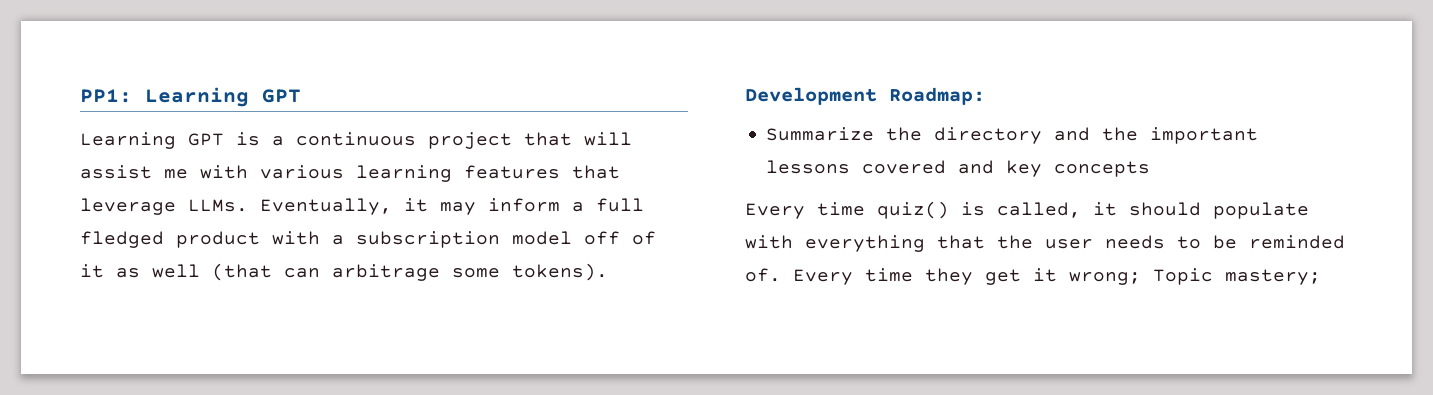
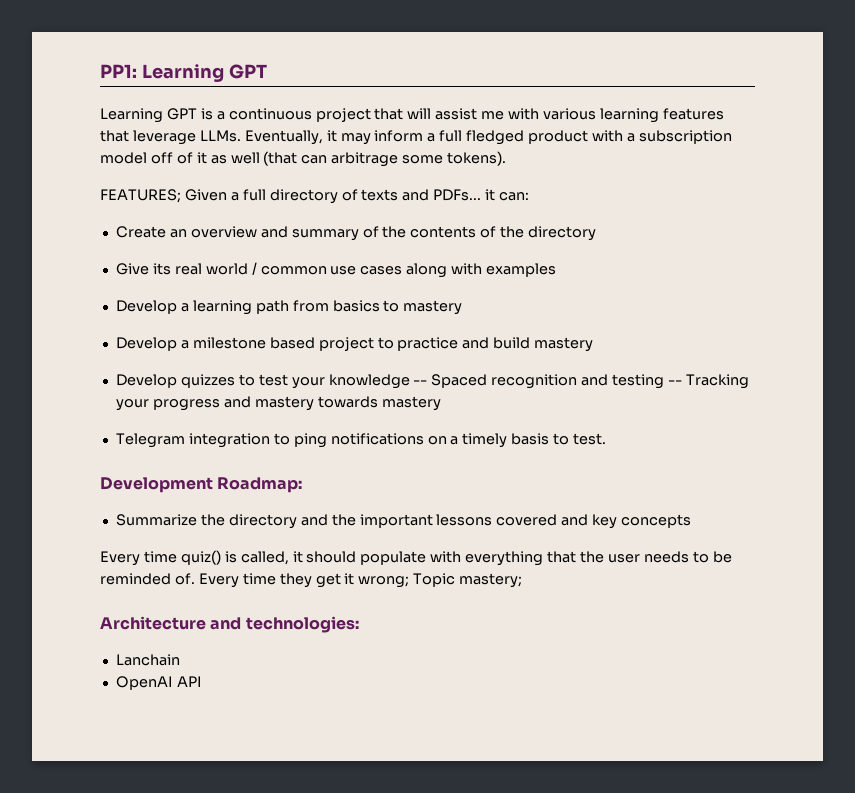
(608, 272) none -> [100,189,530,204] [115,226,597,241] [115,262,557,278] [115,300,463,315] [115,337,594,352] [115,374,749,389] [115,396,441,411] [115,433,607,448] // FEATURES; Given a full directory of texts and PDFs... it can: // Create an overview and summary of the contents of the directory // Give its real world / common use cases along with examples // Develop a learning path from basics to mastery // Develop a milestone based project to practice and build mastery // Develop quizzes to test your knowledge -- Spaced recognition and testing -- Tracking your progress and mastery towards mastery // Telegram integration to ping notifications on a timely basis to test.
(1321, 277) none -> [100,616,359,633] [115,654,180,666] [115,676,202,690] // Architecture and technologies: // Lanchain // OpenAI API

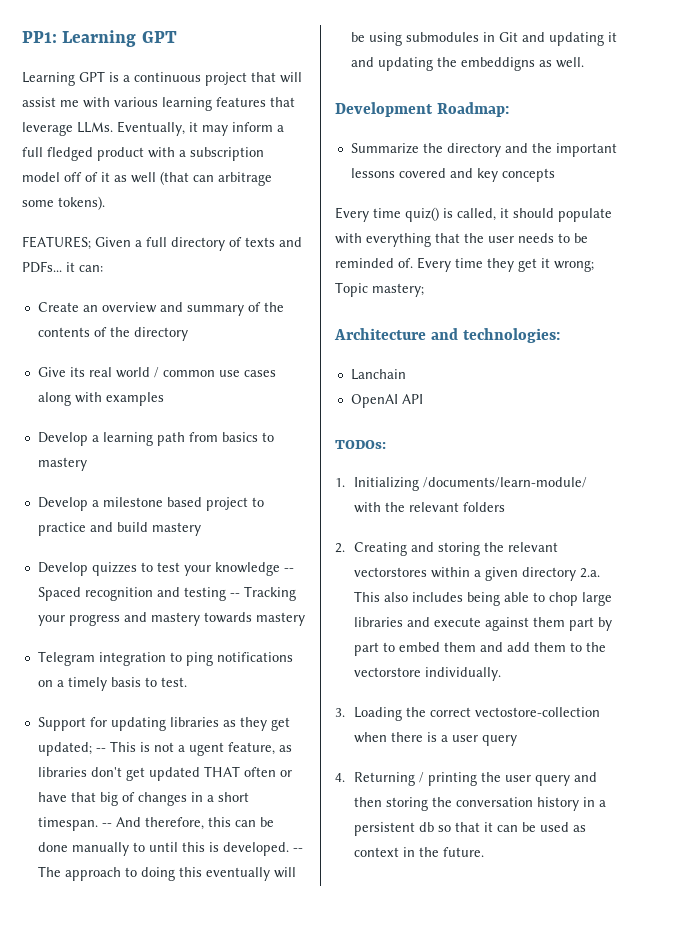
(607, 439) none -> [37,717,290,731] [37,741,292,756] [37,766,292,781] [37,792,249,806] [37,817,274,831] [37,842,303,856] [37,866,296,881] [350,32,617,46] [350,57,584,71] // Support for updating libraries as they get updated; -- This is not a ugent feature, as libraries don't get updated THAT often or have that big of changes in a short timespan. -- And therefore, this can be done manually to until this is developed. -- The approach to doing this eventually will be using submodules in Git and updating it and updating the embeddigns as well.
(202, 681) none -> [335,440,386,449] [335,477,588,491] [354,502,506,513] [335,542,559,556] [354,567,601,581] [354,591,613,606] [354,617,613,631] [354,642,607,656] [354,667,502,681] [335,707,601,721] [354,732,518,746] [335,772,598,786] [354,797,607,811] [354,822,587,836] [354,847,485,857] // TODOs: // 1. Initializing /documents/learn-module/ with the relevant folders // 2. Creating and storing the relevant vectorstores within a given directory 2.a. This also includes being able to chop large libraries and execute against them part by part to embed them and add them to the vectorstore individually. // 3. Loading the correct vectostore-collection when there is a user query // 4. Returning / printing the user query and then storing the conversation history in a persistent db so that it can be used as context in the future.

